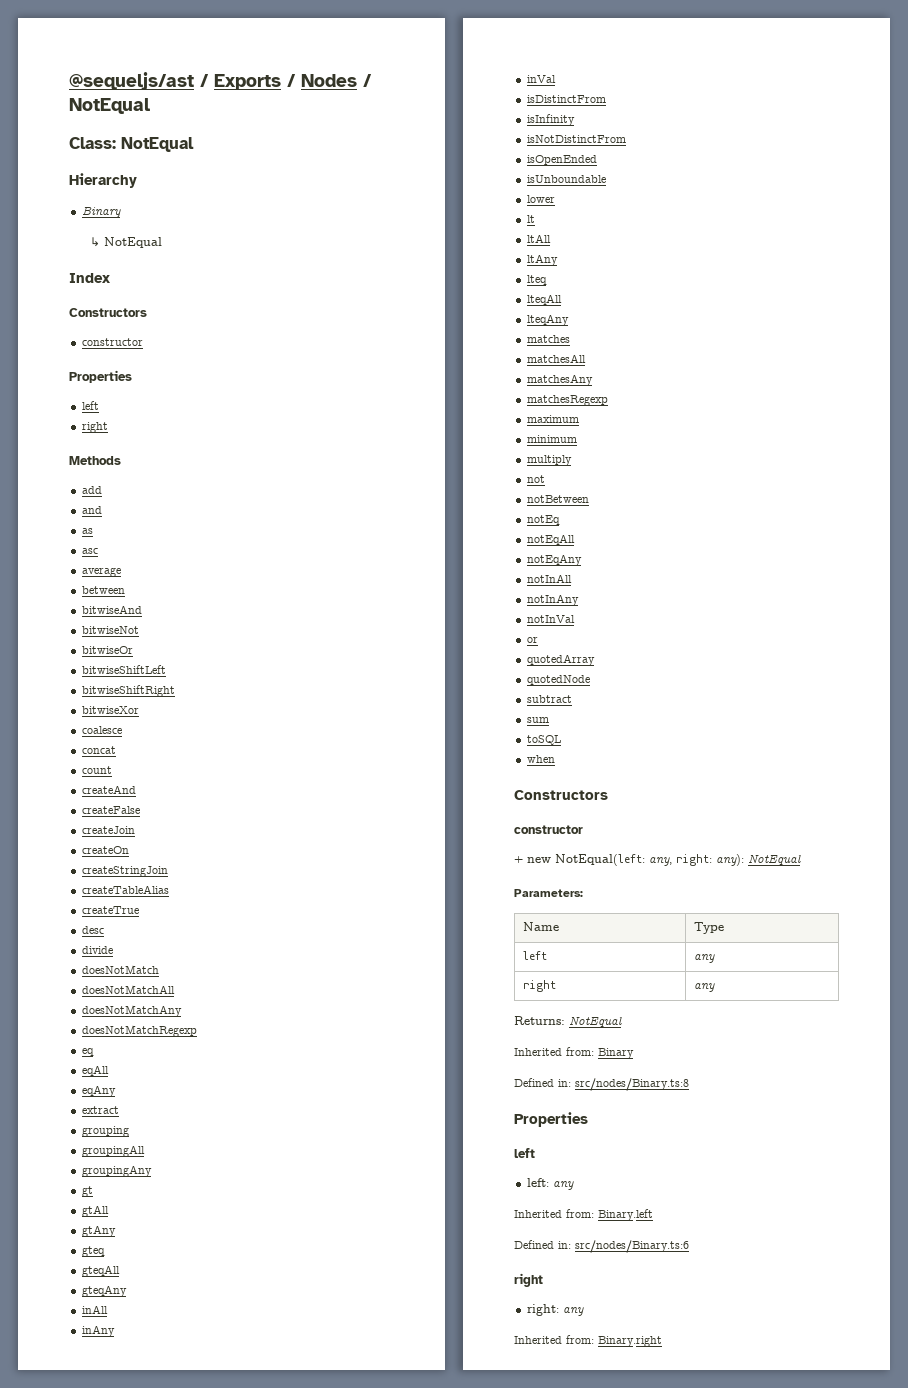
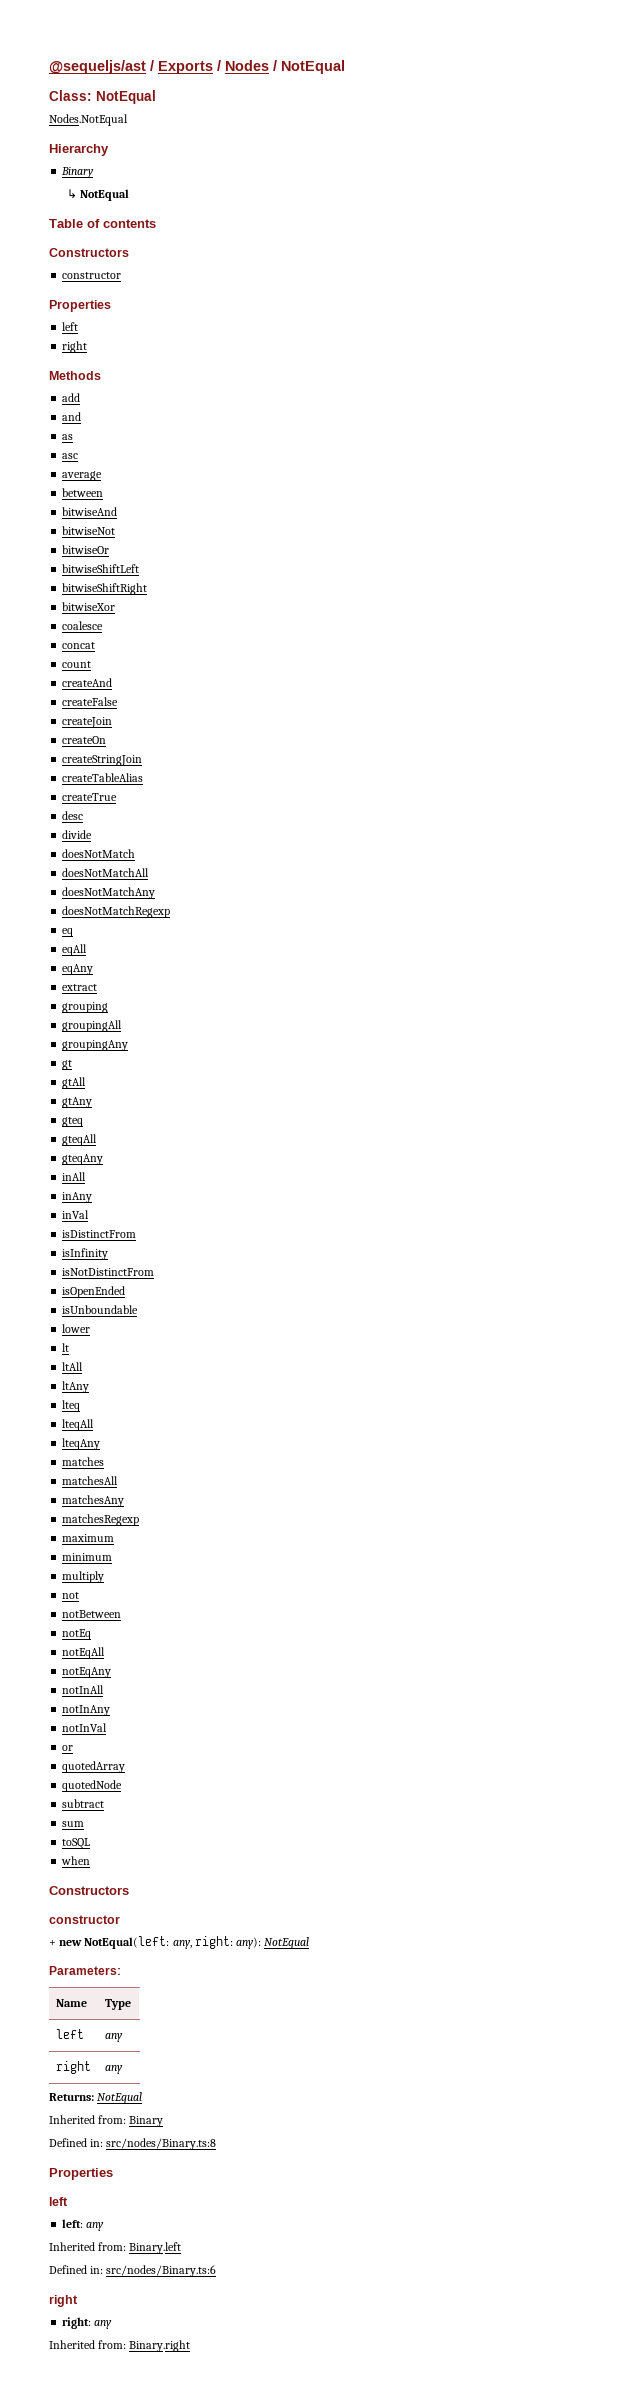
(194, 144) none -> [49,114,128,126] // Nodes.NotEqual
[69,273,110,283] Index -> [49,219,156,228] Table of contents

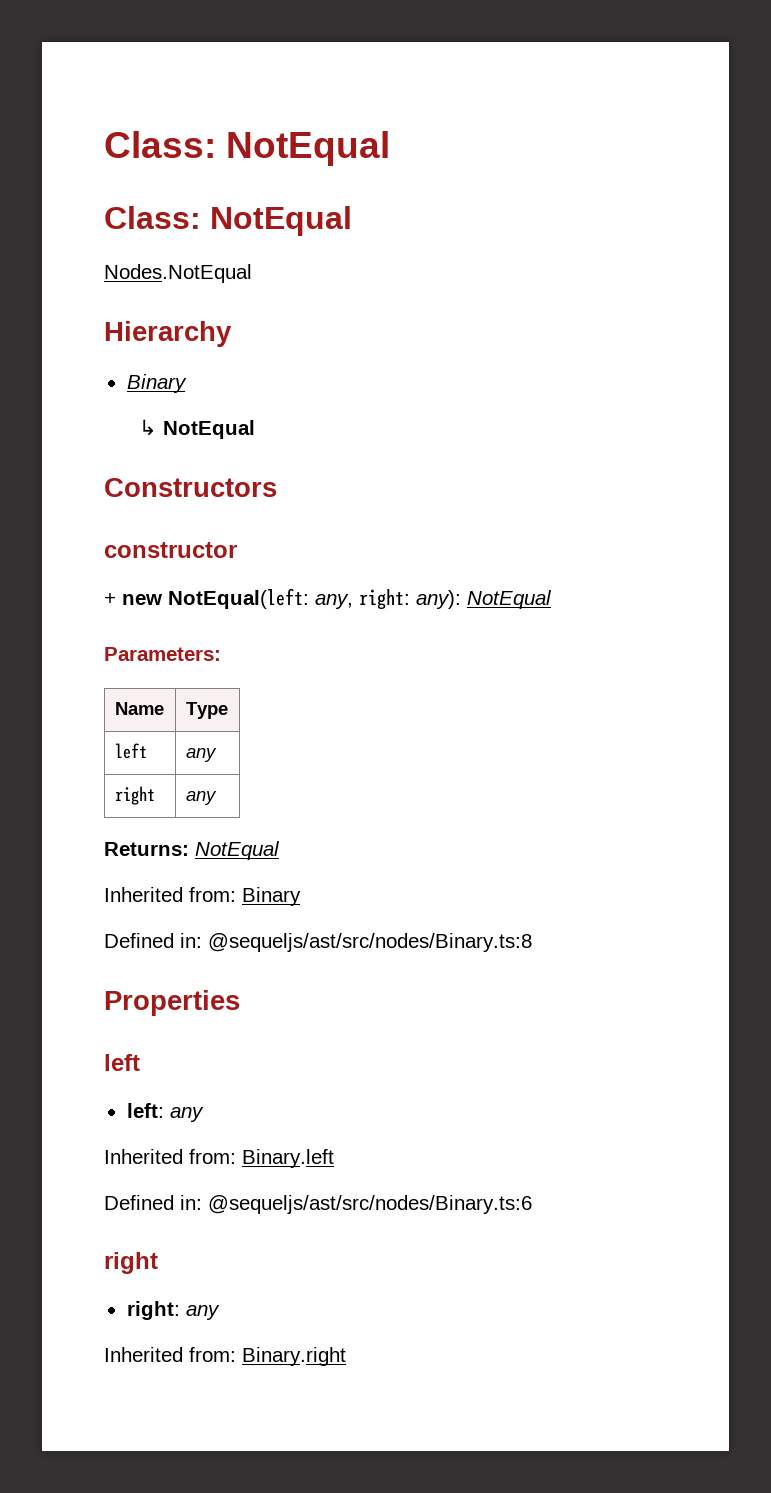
[49,60,277,74] @sequeljs/ast / Exports / Nodes / -> [104,131,216,158] Class:
[49,219,156,228] [49,248,129,257] [62,272,122,279] [49,300,111,312] [62,322,79,331] [62,341,88,353] [49,371,101,380] [62,393,81,402] [62,412,82,421] [62,434,74,440] [62,453,79,459] [62,471,103,481] [62,488,104,497] [62,507,118,516] [62,526,116,535] [62,545,110,554] [62,564,140,573] [62,583,148,595] [62,602,116,611] [62,621,104,630] [62,642,96,649] [62,661,92,668] [62,678,113,687] [62,697,119,706] [62,717,113,728] [62,736,107,744] [62,755,143,766] [62,773,144,782] [62,793,118,801] [62,811,84,820] [62,830,93,839] [62,849,136,858] [62,868,150,877] [62,887,156,899] [62,906,171,918] [62,928,74,937] [62,944,88,956] [62,964,94,975] [62,984,98,991] [62,1002,109,1013] [62,1020,123,1032] [62,1040,129,1051] [62,1060,73,1070] [62,1077,87,1089] [62,1097,93,1108] [62,1117,84,1127] [62,1134,98,1146] [62,1154,104,1165] [62,1172,87,1181] [62,1192,93,1203] [62,1210,90,1219] [62,1230,137,1238] [62,1248,109,1260] [62,1268,155,1276] [62,1286,126,1298] [62,1305,139,1314] [62,1324,91,1333] [62,1343,70,1352] [62,1362,84,1371] [62,1381,90,1393] [62,1400,81,1412] [62,1419,95,1431] [62,1438,101,1450] [62,1457,105,1466] [62,1476,119,1485] [62,1495,125,1507] [62,1514,140,1526] [62,1534,115,1542] [62,1553,113,1561] [62,1571,105,1583] [62,1592,80,1599] [62,1610,122,1618] [62,1629,92,1640] [62,1647,106,1659] [62,1667,112,1678] [62,1685,105,1694] [62,1705,111,1716] [62,1723,108,1732] [62,1745,74,1751] [62,1761,126,1773] [62,1780,123,1792] [62,1799,105,1808] [62,1821,85,1827] [62,1838,91,1849] [61,1856,91,1865] // Table of contents // Constructors // constructor // Properties // left // right // Methods // add // and // as // asc // average // between // bitwiseAnd // bitwiseNot // bitwiseOr // bitwiseShiftLeft // bitwiseShiftRight // bitwiseXor // coalesce // concat // count // createAnd // createFalse // createJoin // createOn // createStringJoin // createTableAlias // createTrue // desc // divide // doesNotMatch // doesNotMatchAll // doesNotMatchAny // doesNotMatchRegexp // eq // eqAll // eqAny // extract // grouping // groupingAll // groupingAny // gt // gtAll // gtAny // gteq // gteqAll // gteqAny // inAll // inAny // inVal // isDistinctFrom // isInfinity // isNotDistinctFrom // isOpenEnded // isUnboundable // lower // lt // ltAll // ltAny // lteq // lteqAll // lteqAny // matches // matchesAll // matchesAny // matchesRegexp // maximum // minimum // multiply // not // notBetween // notEq // notEqAll // notEqAny // notInAll // notInAny // notInVal // or // quotedArray // quotedNode // subtract // sum // toSQL // when -> (256, 429) none
[106,2138,217,2150] src/nodes/Binary.ts:8 -> [208,933,532,952] @sequeljs/ast/src/nodes/Binary.ts:8
[106,2265,217,2277] src/nodes/Binary.ts:6 -> [208,1195,532,1214] @sequeljs/ast/src/nodes/Binary.ts:6

